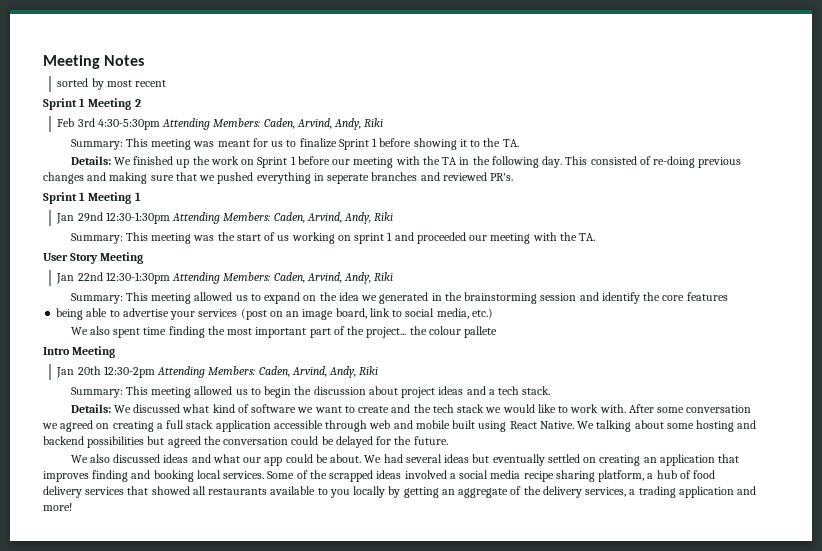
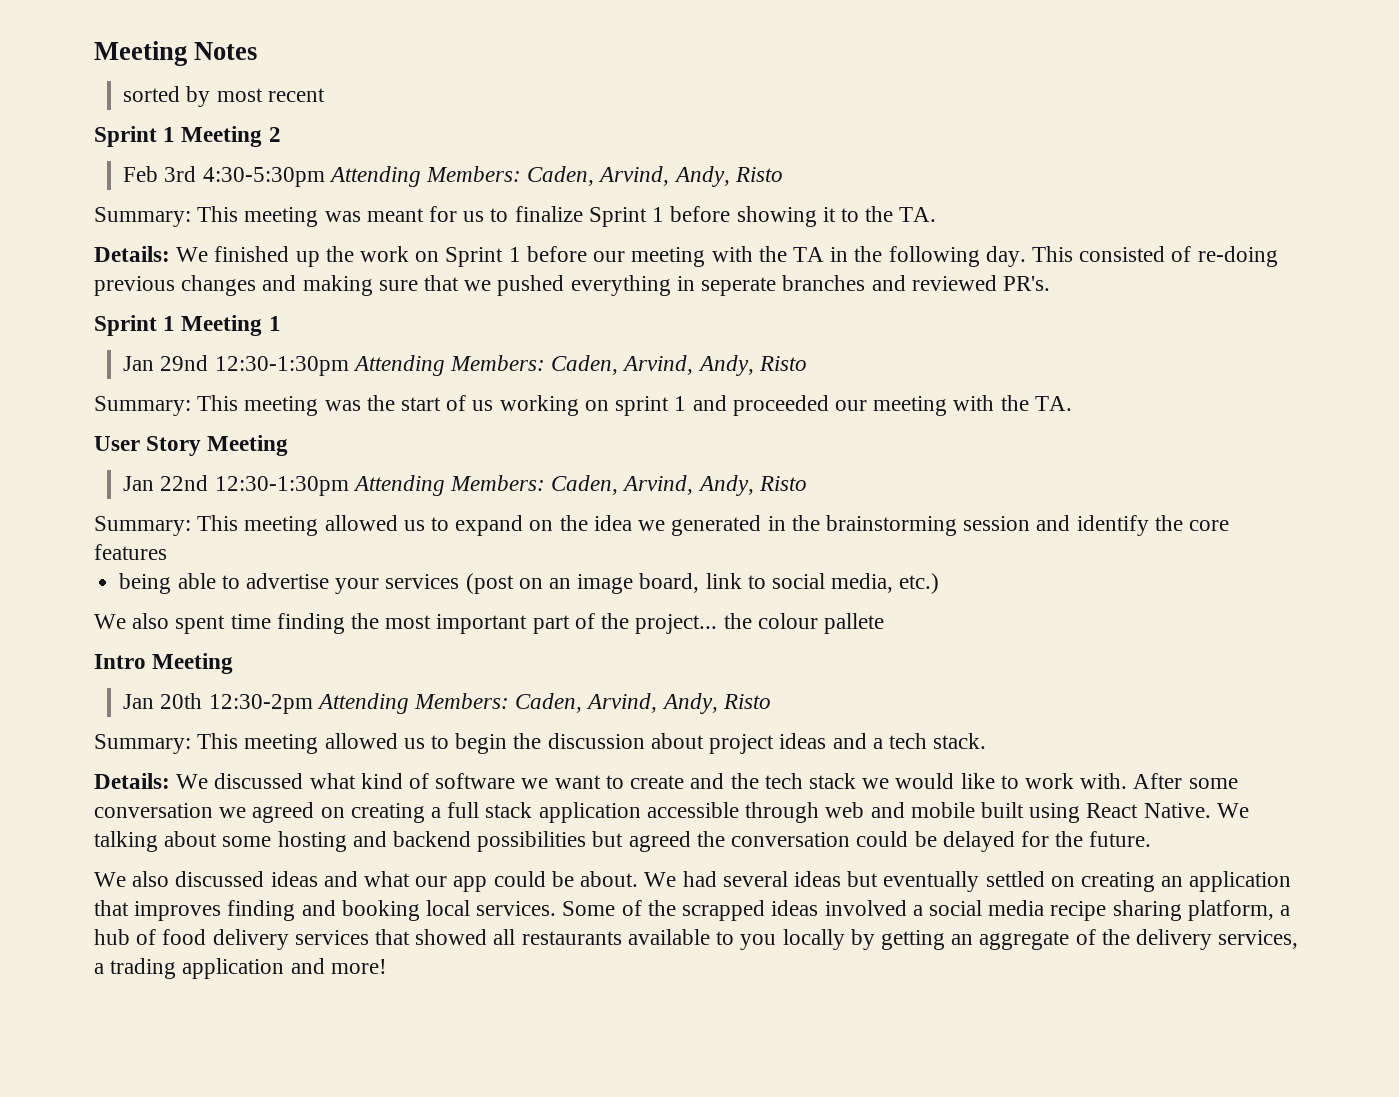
[364,118,384,127] Riki -> [734,167,783,182] Risto
[374,212,394,221] Riki -> [758,356,807,371] Risto
[374,272,394,281] Riki -> [758,476,807,491] Risto
[359,366,379,375] Riki -> [722,694,771,709] Risto

